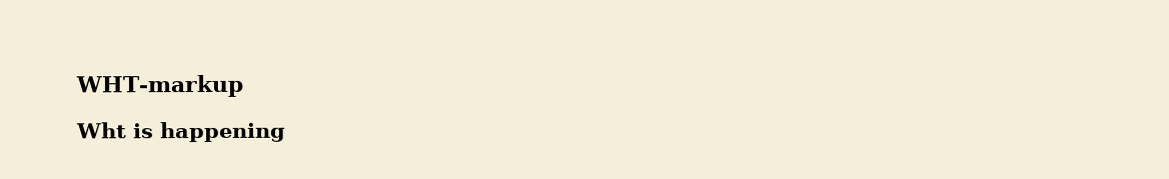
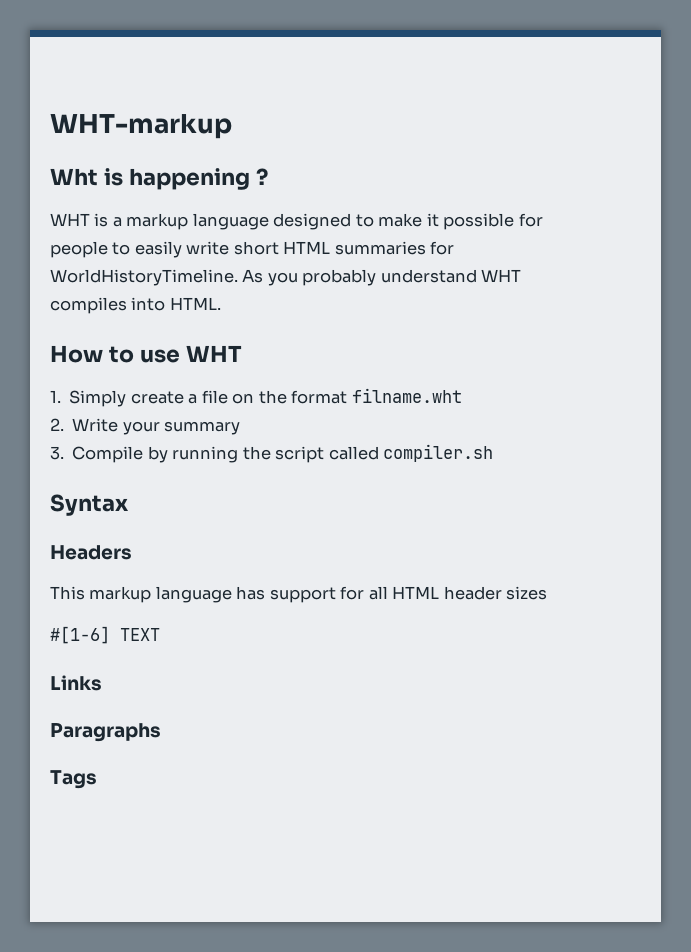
(286, 132) none -> [255,168,268,185] [50,213,543,230] [50,241,455,258] [50,269,522,286] [50,297,221,314] [50,345,242,363] [50,388,462,407] [50,418,241,435] [50,444,493,463] [50,494,129,516] [50,545,132,560] [50,586,548,603] [50,626,160,644] [50,675,102,691] [50,723,161,742] [50,770,97,789] ? // WHT is a markup language designed to make it possible for people to easily write short HTML summaries for WorldHistoryTimeline. As you probably understand WHT compiles into HTML. // How to use WHT // 1. Simply create a file on the format filname.wht // 2. Write your summary // 3. Compile by running the script called compiler.sh // Syntax // Headers // This markup language has support for all HTML header sizes // #[1-6] TEXT // Links // Paragraphs // Tags

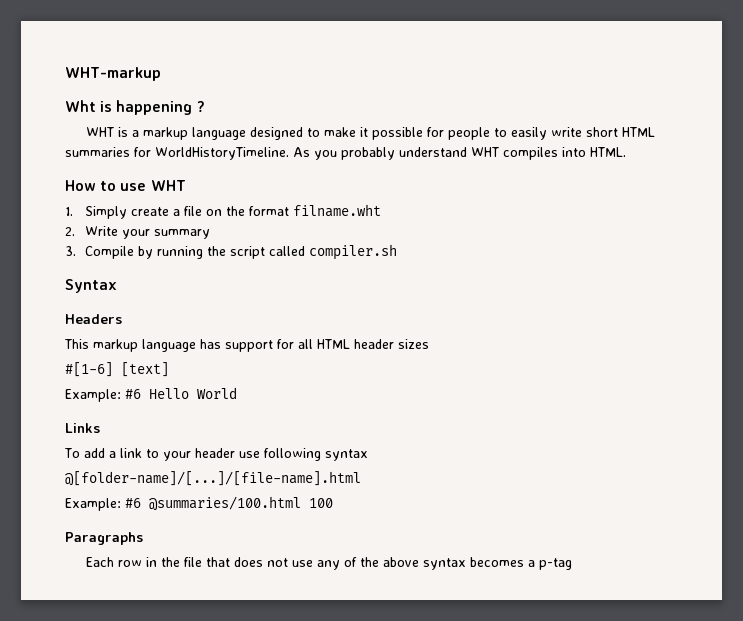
[120,628,160,641] [50,675,102,691] [50,723,161,742] [50,770,97,789] TEXT // Links // Paragraphs // Tags -> [121,362,169,377] [65,387,237,402] [65,423,100,433] [64,448,368,461] [65,471,361,486] [65,496,333,511] [65,532,143,545] [86,557,573,570] [text] // Example: #6 Hello World // Links // To add a link to your header use following syntax // @[folder-name]/[...]/[file-name].html // Example: #6 @summaries/100.html 100 // Paragraphs // Each row in the file that does not use any of the above syntax becomes a p-tag

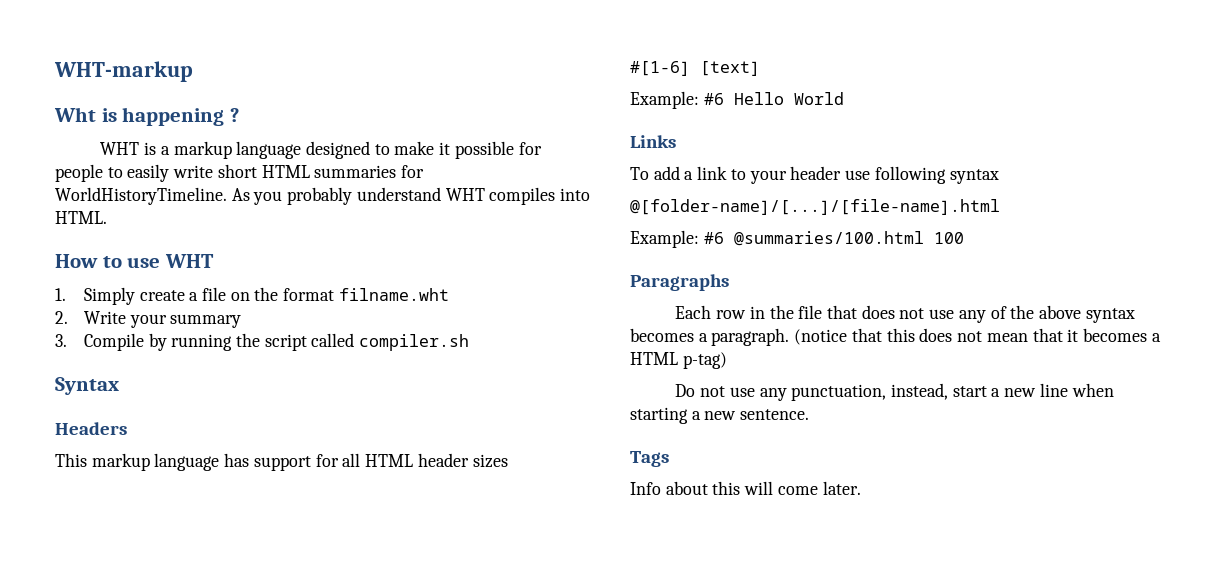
[539,558,573,570] p-tag -> [711,328,1161,346] [630,352,727,369] [675,383,1114,401] [630,407,810,424] [630,451,669,467] [630,481,861,495] paragraph. (notice that this does not mean that it becomes a HTML p-tag) // Do not use any punctuation, instead, start a new line when starting a new sentence. // Tags // Info about this will come later.

